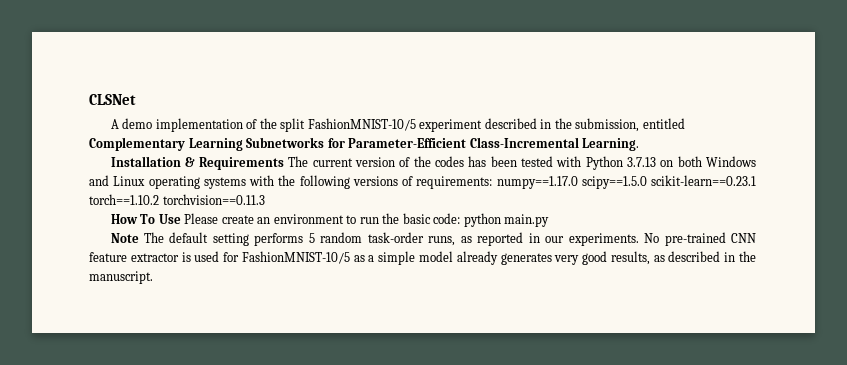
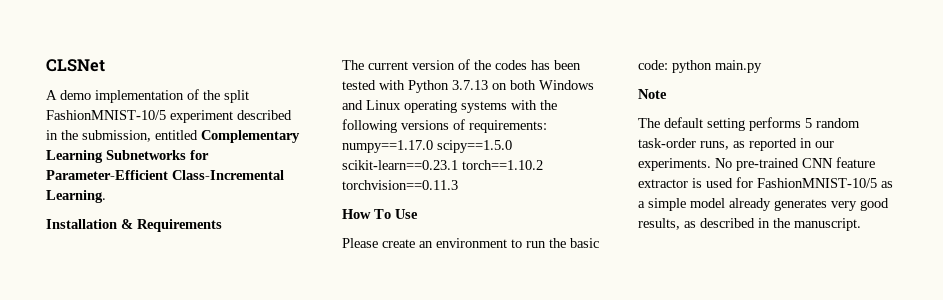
(285, 163) none -> (222, 225) //
(181, 219) none -> (418, 214) //
(139, 238) none -> (667, 94) //

